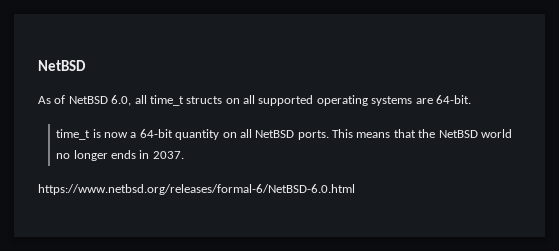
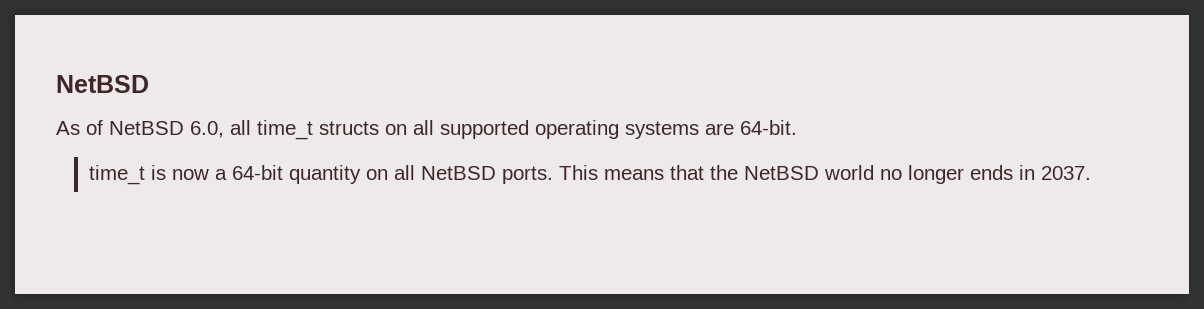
[38,184,355,195] // https://www.netbsd.org/releases/formal-6/NetBSD-6.0.html -> (1091, 173) none

